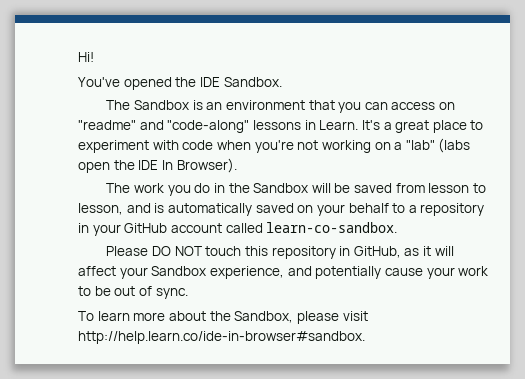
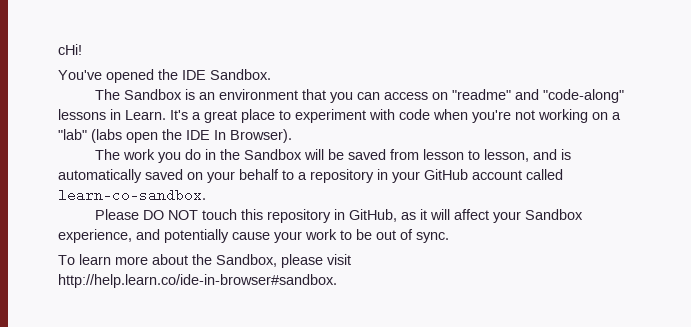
[78,52,94,62] Hi! -> [58,44,82,55] cHi!

